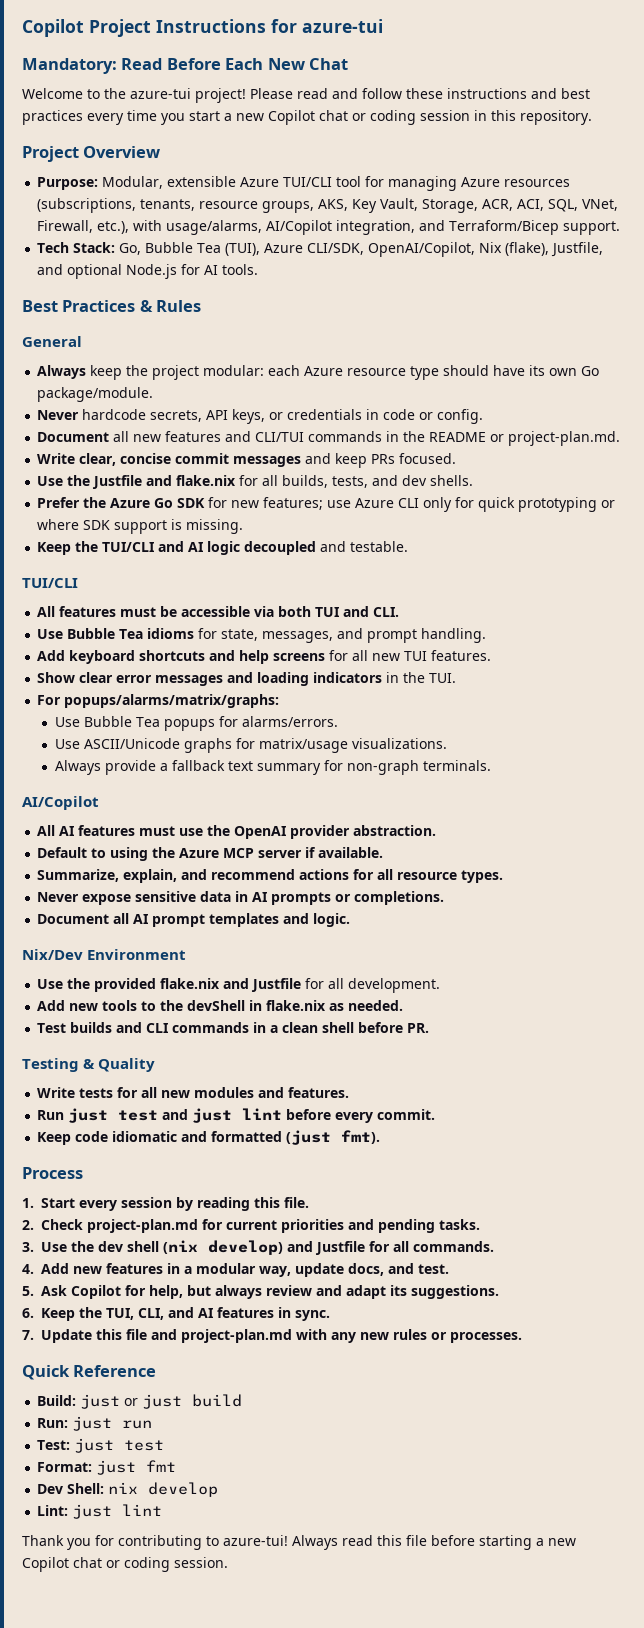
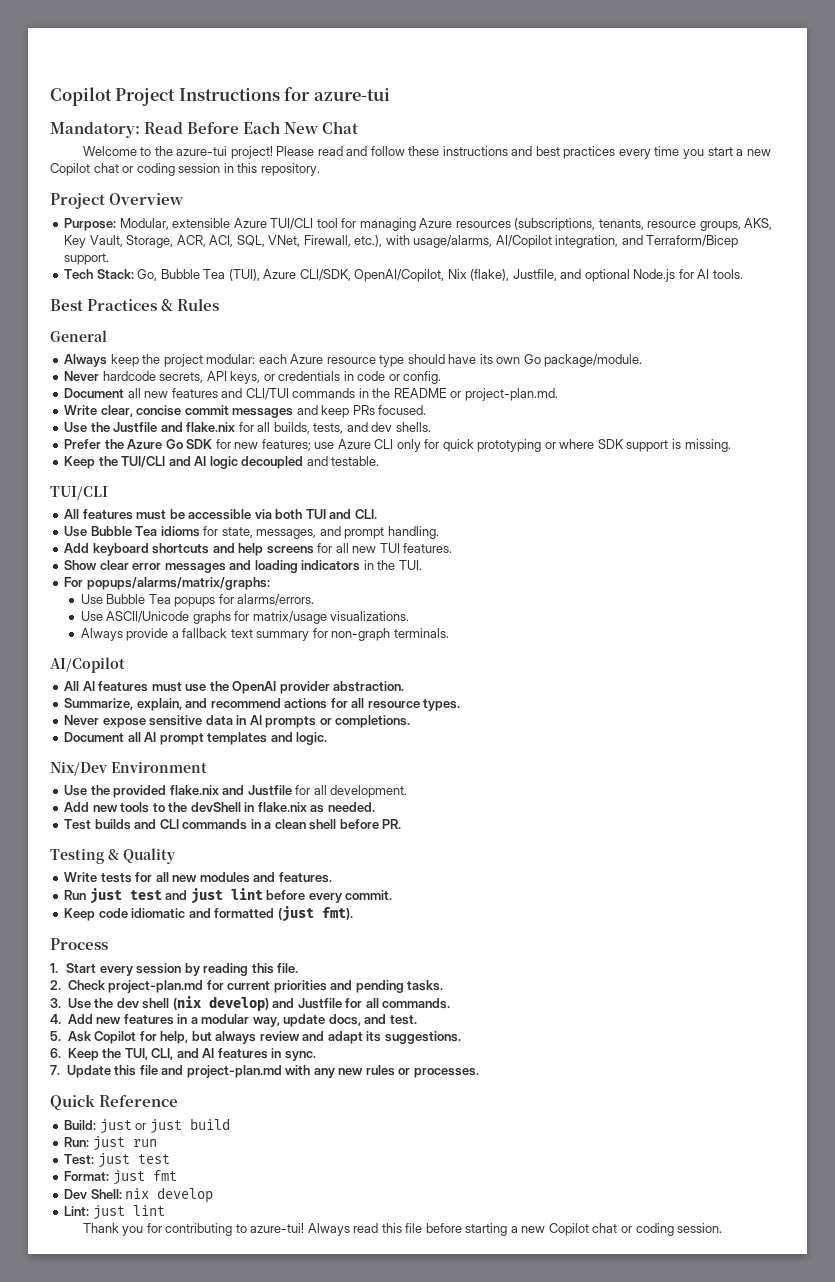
[37,847,384,861] // Default to using the Azure MCP server if available. -> (405, 686) none

